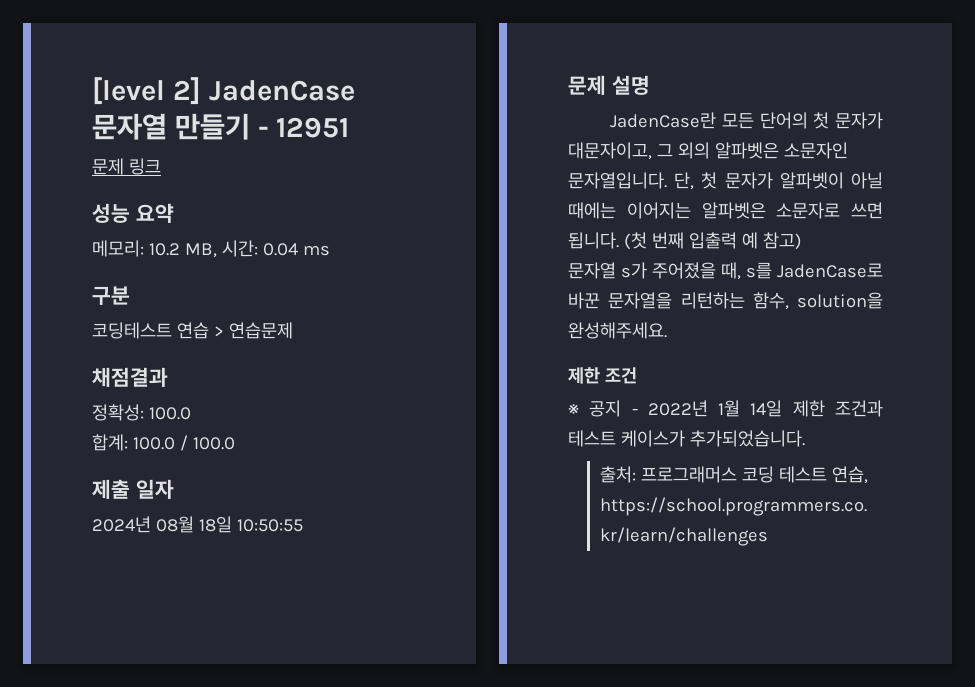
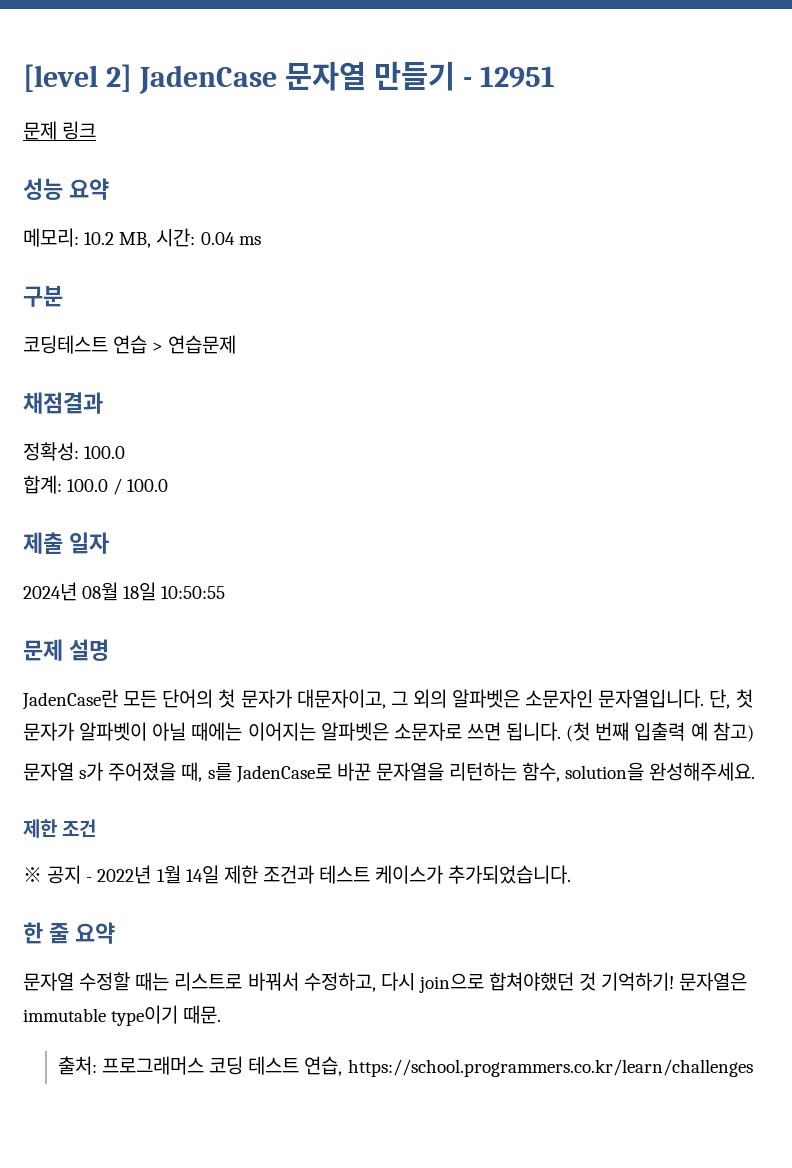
(805, 438) none -> [23,922,115,944] [23,972,748,993] [23,1005,222,1026] // 한 줄 요약 // 문자열 수정할 때는 리스트로 바꿔서 수정하고, 다시 join으로 합쳐야했던 것 기억하기! 문자열은 immutable type이기 때문.

